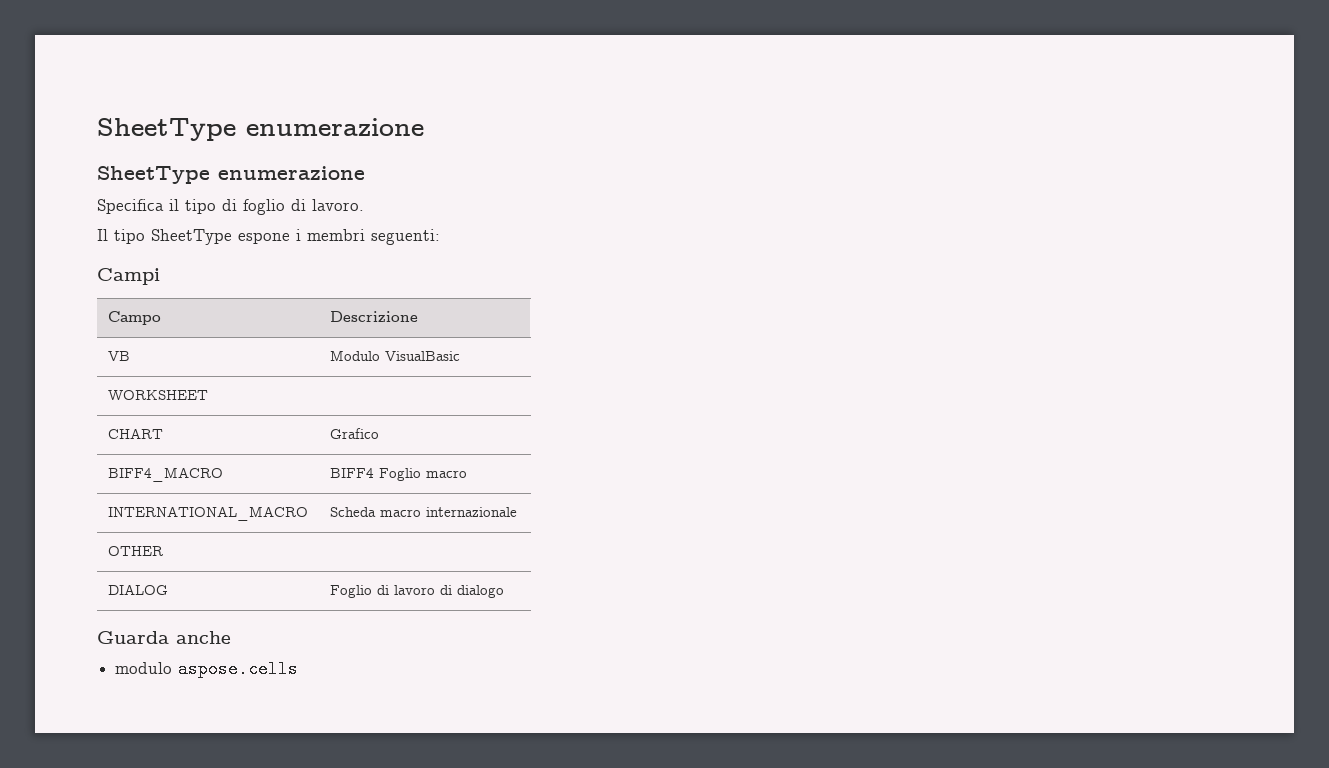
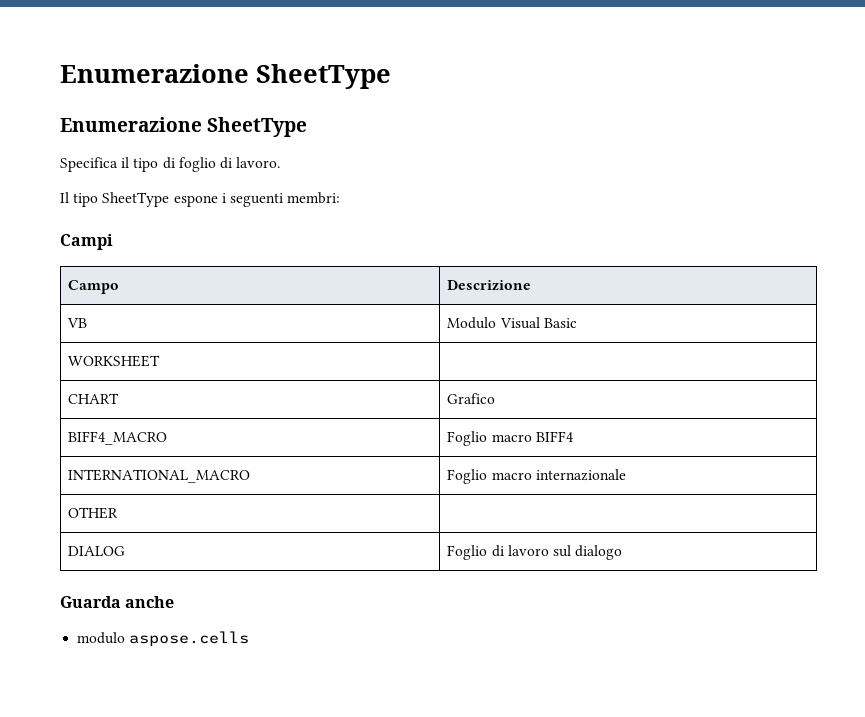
[97,118,424,141] [97,166,365,184] SheetType enumerazione // SheetType enumerazione -> [60,64,391,89] [60,117,308,137] Enumerazione SheetType // Enumerazione SheetType
[307,229,440,245] membri seguenti: -> [229,192,341,207] seguenti membri:
[384,351,460,361] VisualBasic -> [499,317,577,329] Visual Basic
[329,468,467,481] BIFF4 Foglio macro -> [447,431,573,446] Foglio macro BIFF4
[329,507,376,517] Scheda -> [447,469,488,484] Foglio
[439,585,452,595] di -> [552,545,571,557] sul

